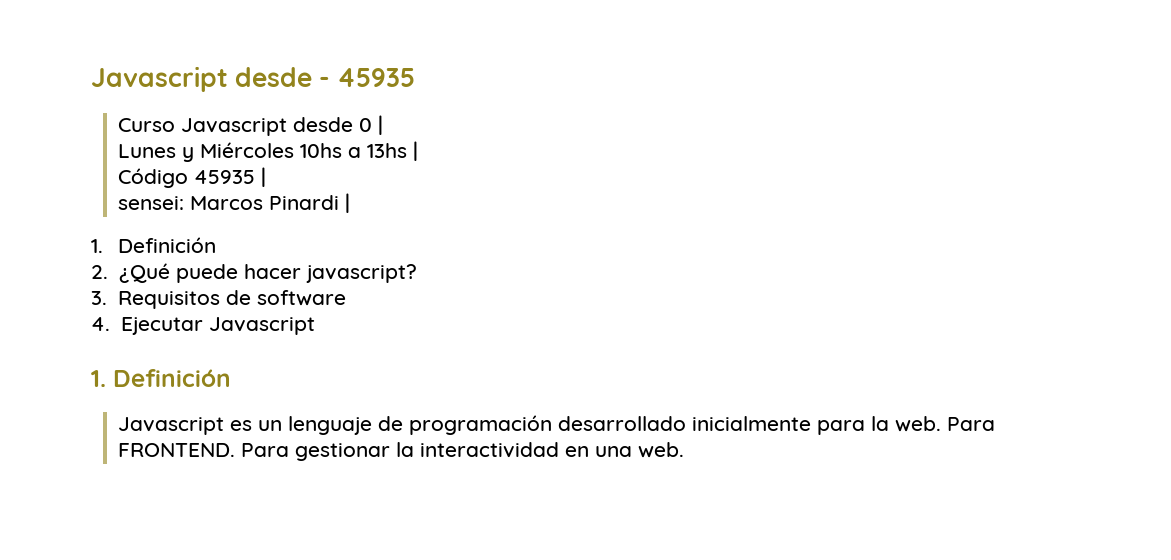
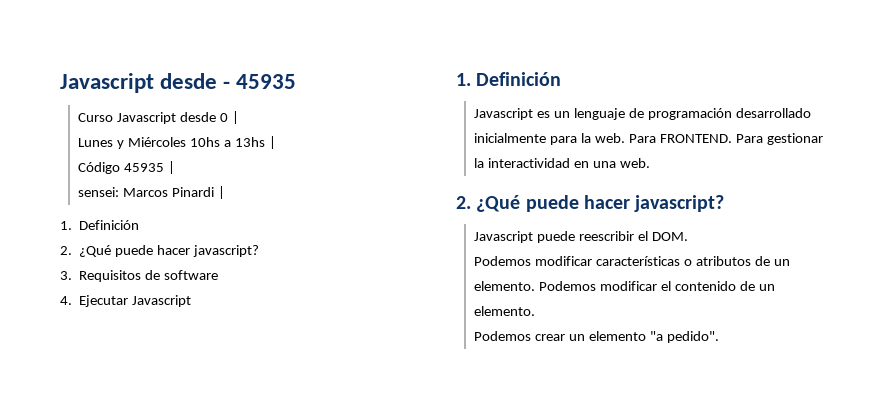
(685, 450) none -> [456,195,725,212] [474,231,689,243] [474,256,790,266] [474,281,775,291] [474,306,536,316] [474,331,720,343] // 2. ¿Qué puede hacer javascript? // Javascript puede reescribir el DOM. // Podemos modificar características o atributos de un elemento. Podemos modificar el contenido de un elemento. // Podemos crear un elemento "a pedido".

